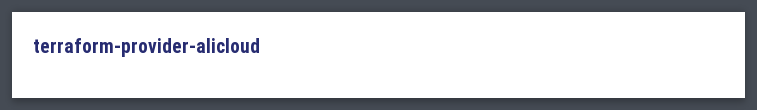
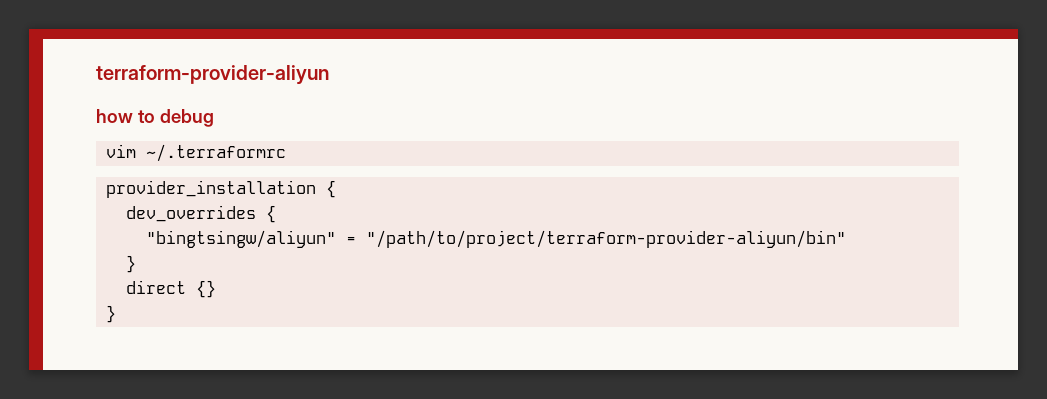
[33,38,260,57] terraform-provider-alicloud -> [96,65,329,85] [96,109,214,127] [105,144,286,162] [105,180,336,198] [125,205,276,223] [145,230,846,248] [125,255,136,273] [125,280,216,298] [105,305,116,323] terraform-provider-aliyun // how to debug // vim ~/.terraformrc // provider_installation { // dev_overrides { // "bingtsingw/aliyun" = "/path/to/project/terraform-provider-aliyun/bin" // } // direct {} // }

